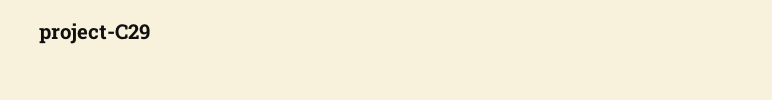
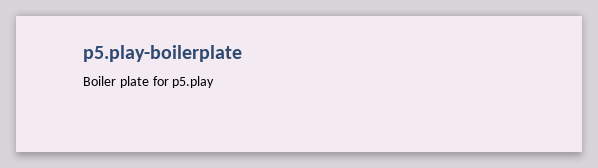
[39,23,150,44] project-C29 -> [83,45,242,62] [83,76,215,88] p5.play-boilerplate // Boiler plate for p5.play

